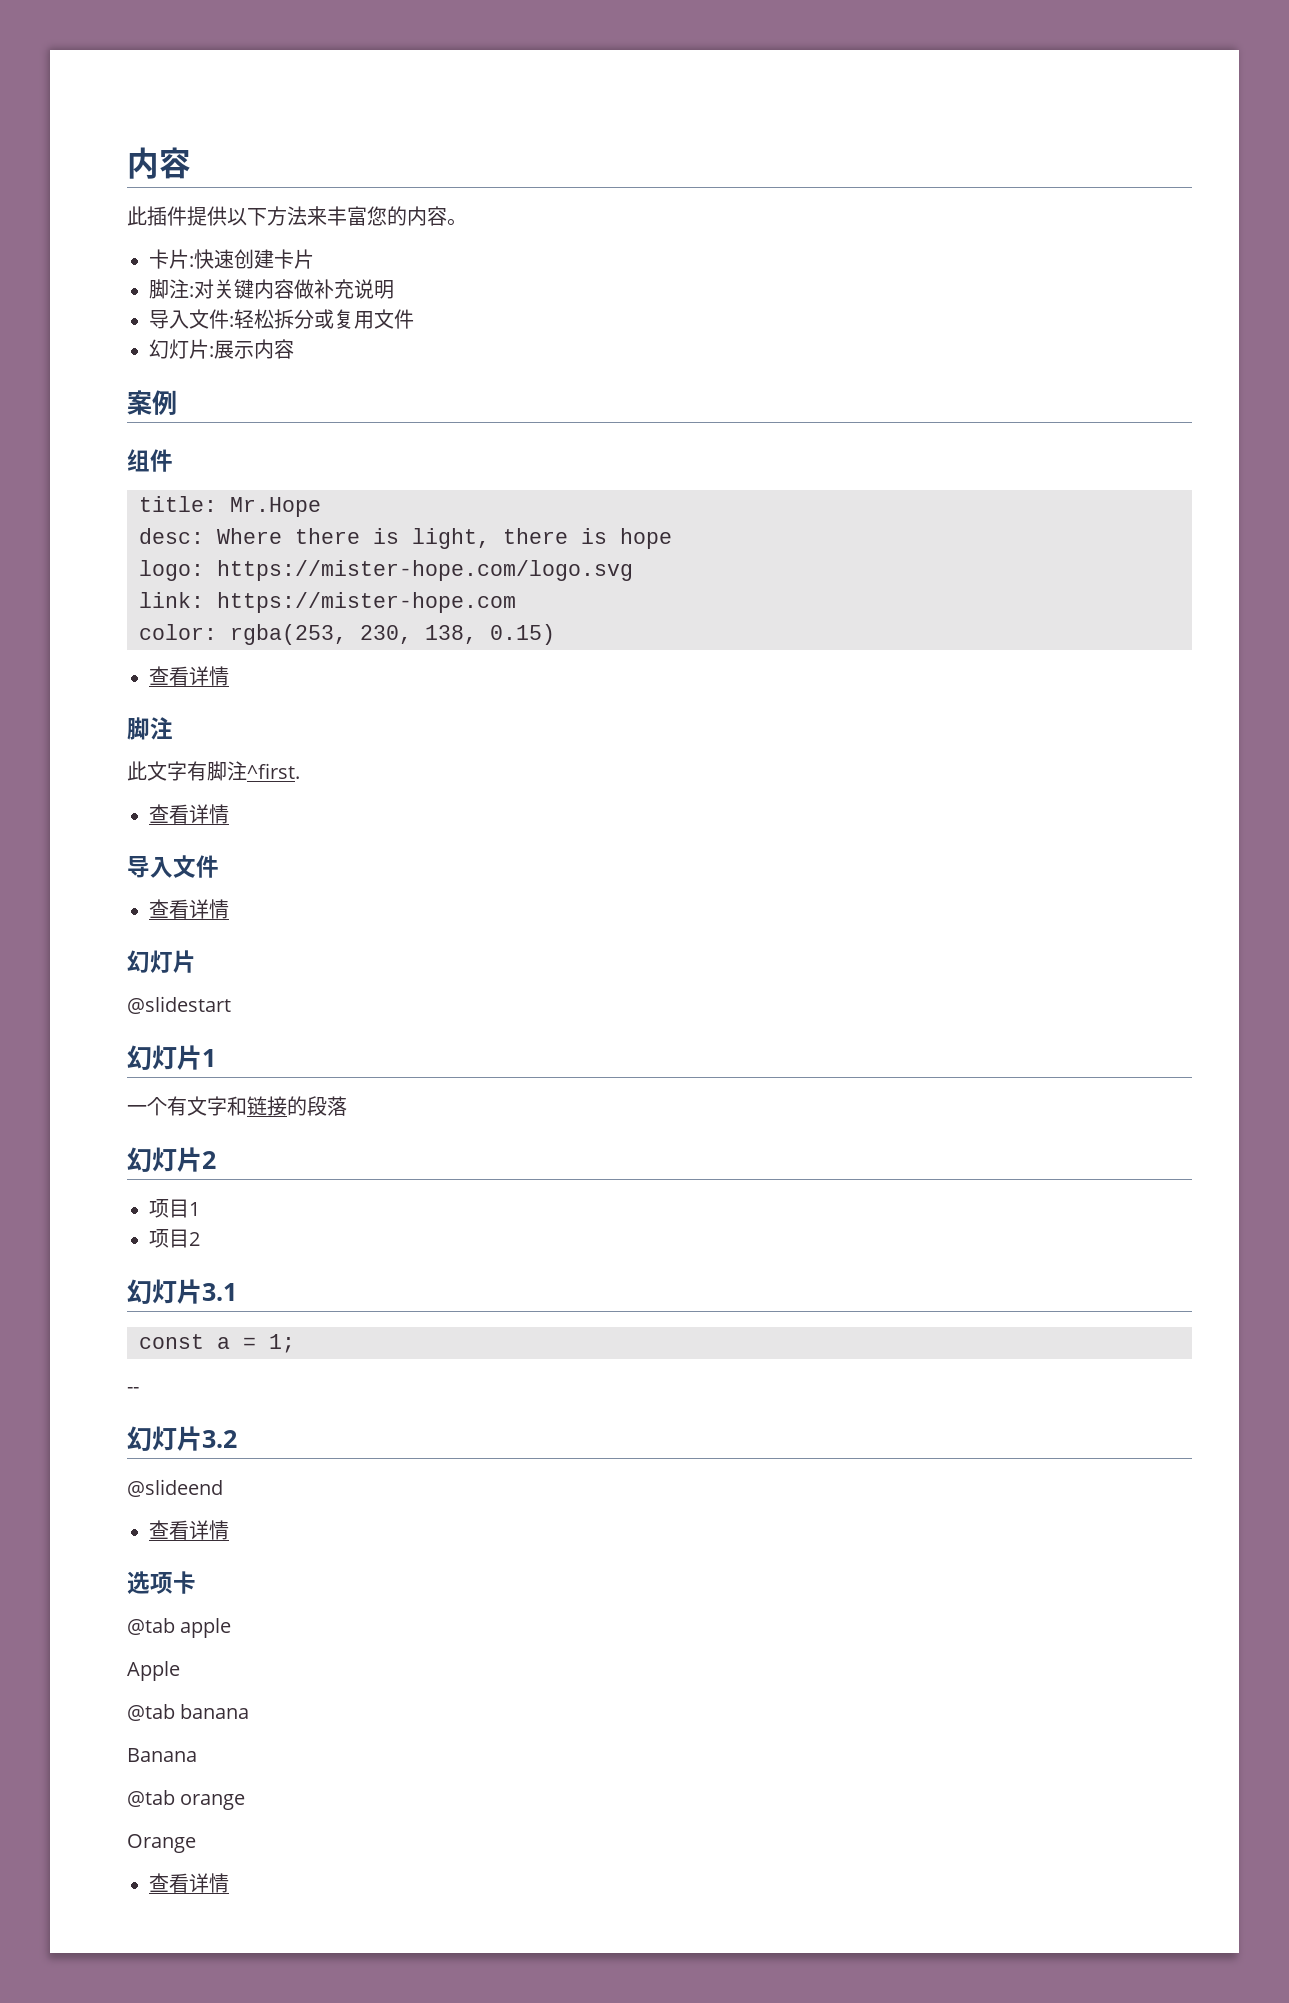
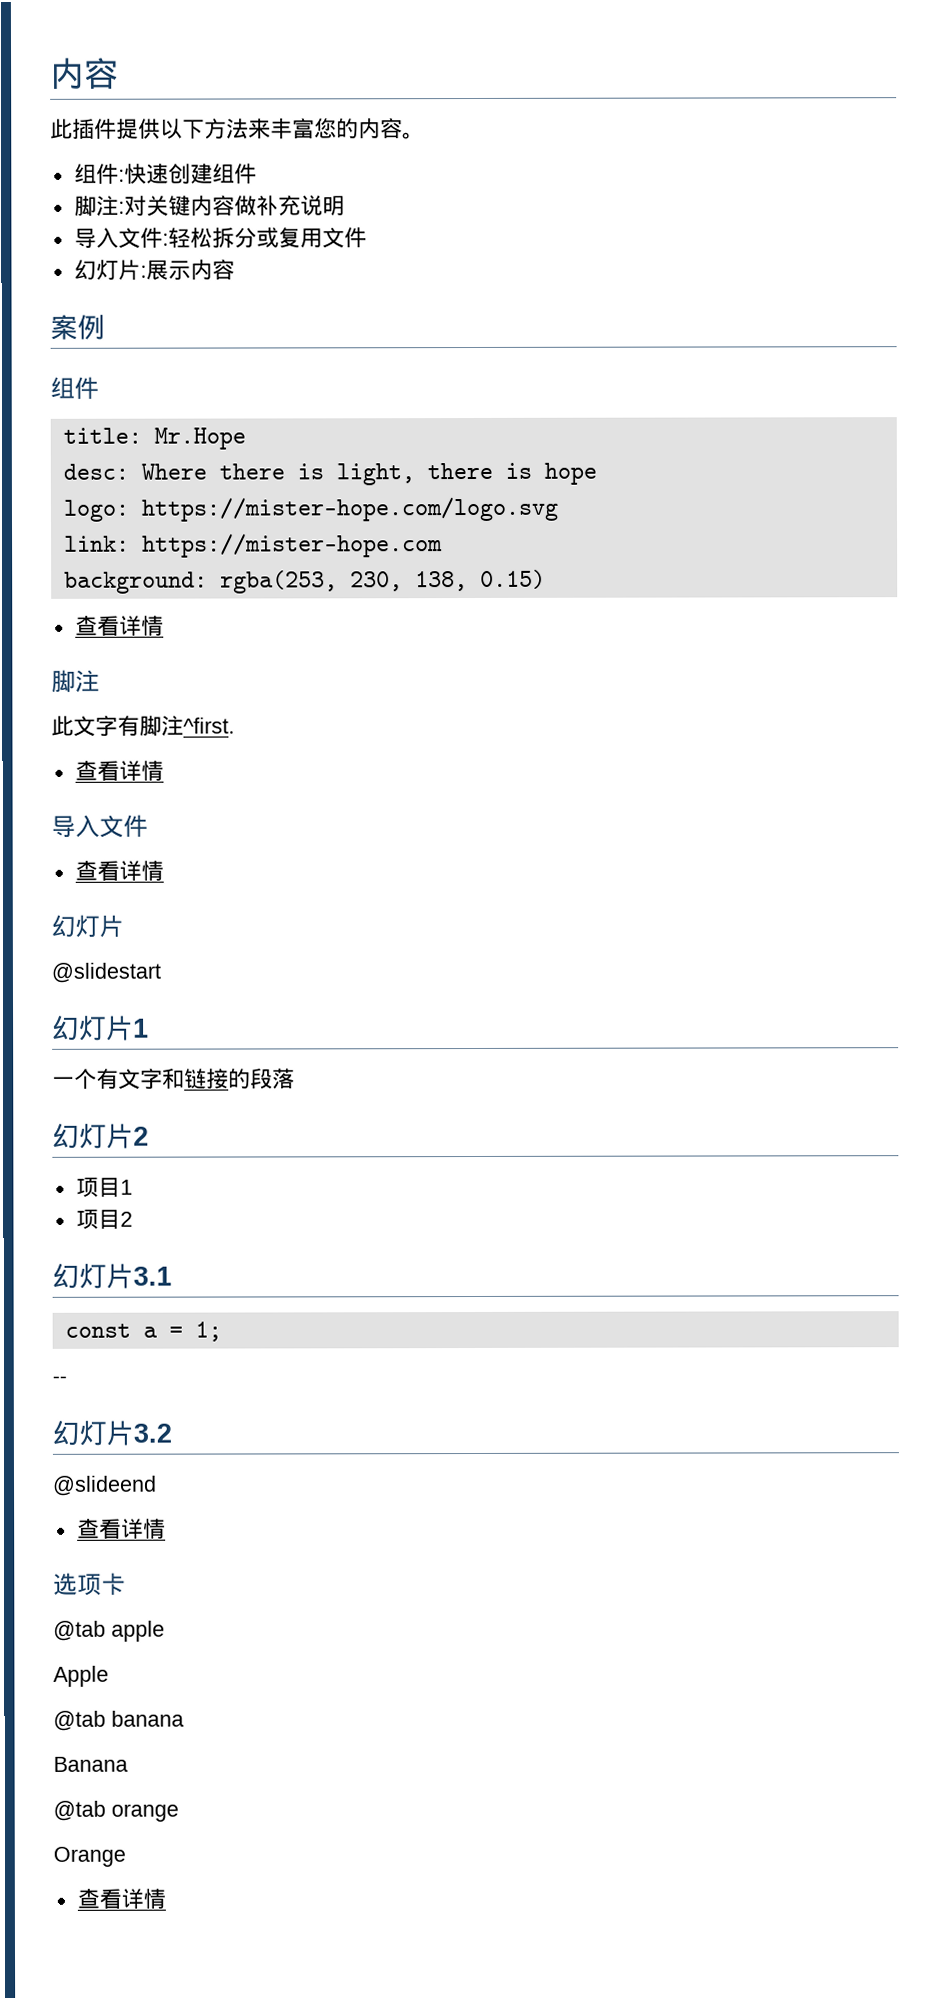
[149,249,189,269] 卡片 -> [73,163,119,184] 组件
[274,249,314,269] 卡片 -> [211,163,257,184] 组件
[139,624,217,640] color: -> [63,571,208,594] background:

